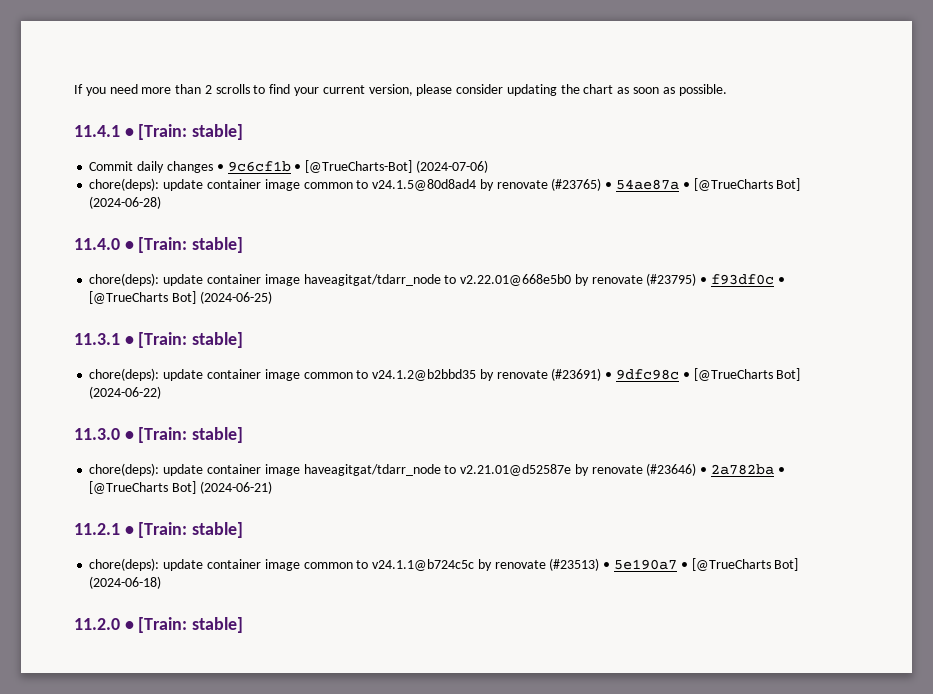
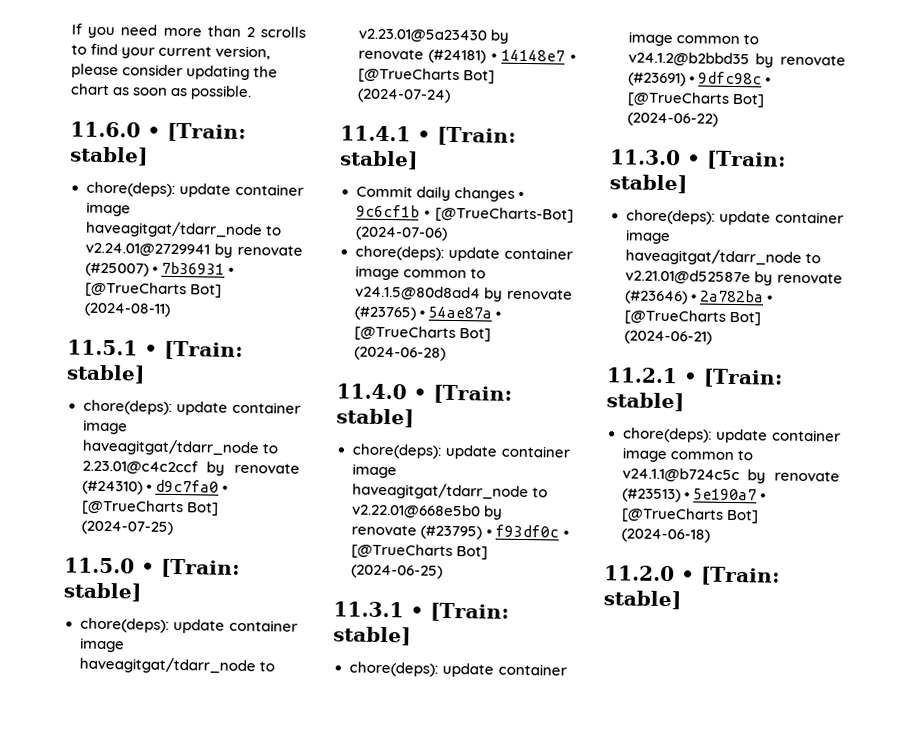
(727, 90) none -> [70,121,246,142] [69,146,148,166] [85,181,304,198] [85,201,131,217] [84,220,282,239] [84,242,303,258] [84,261,234,277] [84,281,222,298] [83,302,170,317] [67,339,243,360] [66,364,145,384] [82,399,301,416] [82,419,128,435] [81,438,278,457] [81,459,300,476] [81,479,228,495] [80,499,219,516] [80,520,173,535] [64,557,240,578] [63,582,141,602] [79,617,298,634] [78,637,125,653] [78,656,275,675] [357,28,509,44] [357,48,576,64] [357,67,495,84] [356,88,451,103] // 11.6.0 • [Train: stable] // chore(deps): update container image haveagitgat/tdarr_node to v2.24.01@2729941 by renovate (#25007) • 7b36931 • [@TrueCharts Bot] (2024-08-11) // 11.5.1 • [Train: stable] // chore(deps): update container image haveagitgat/tdarr_node to 2.23.01@c4c2ccf by renovate (#24310) • d9c7fa0 • [@TrueCharts Bot] (2024-07-25) // 11.5.0 • [Train: stable] // chore(deps): update container image haveagitgat/tdarr_node to v2.23.01@5a23430 by renovate (#24181) • 14148e7 • [@TrueCharts Bot] (2024-07-24)

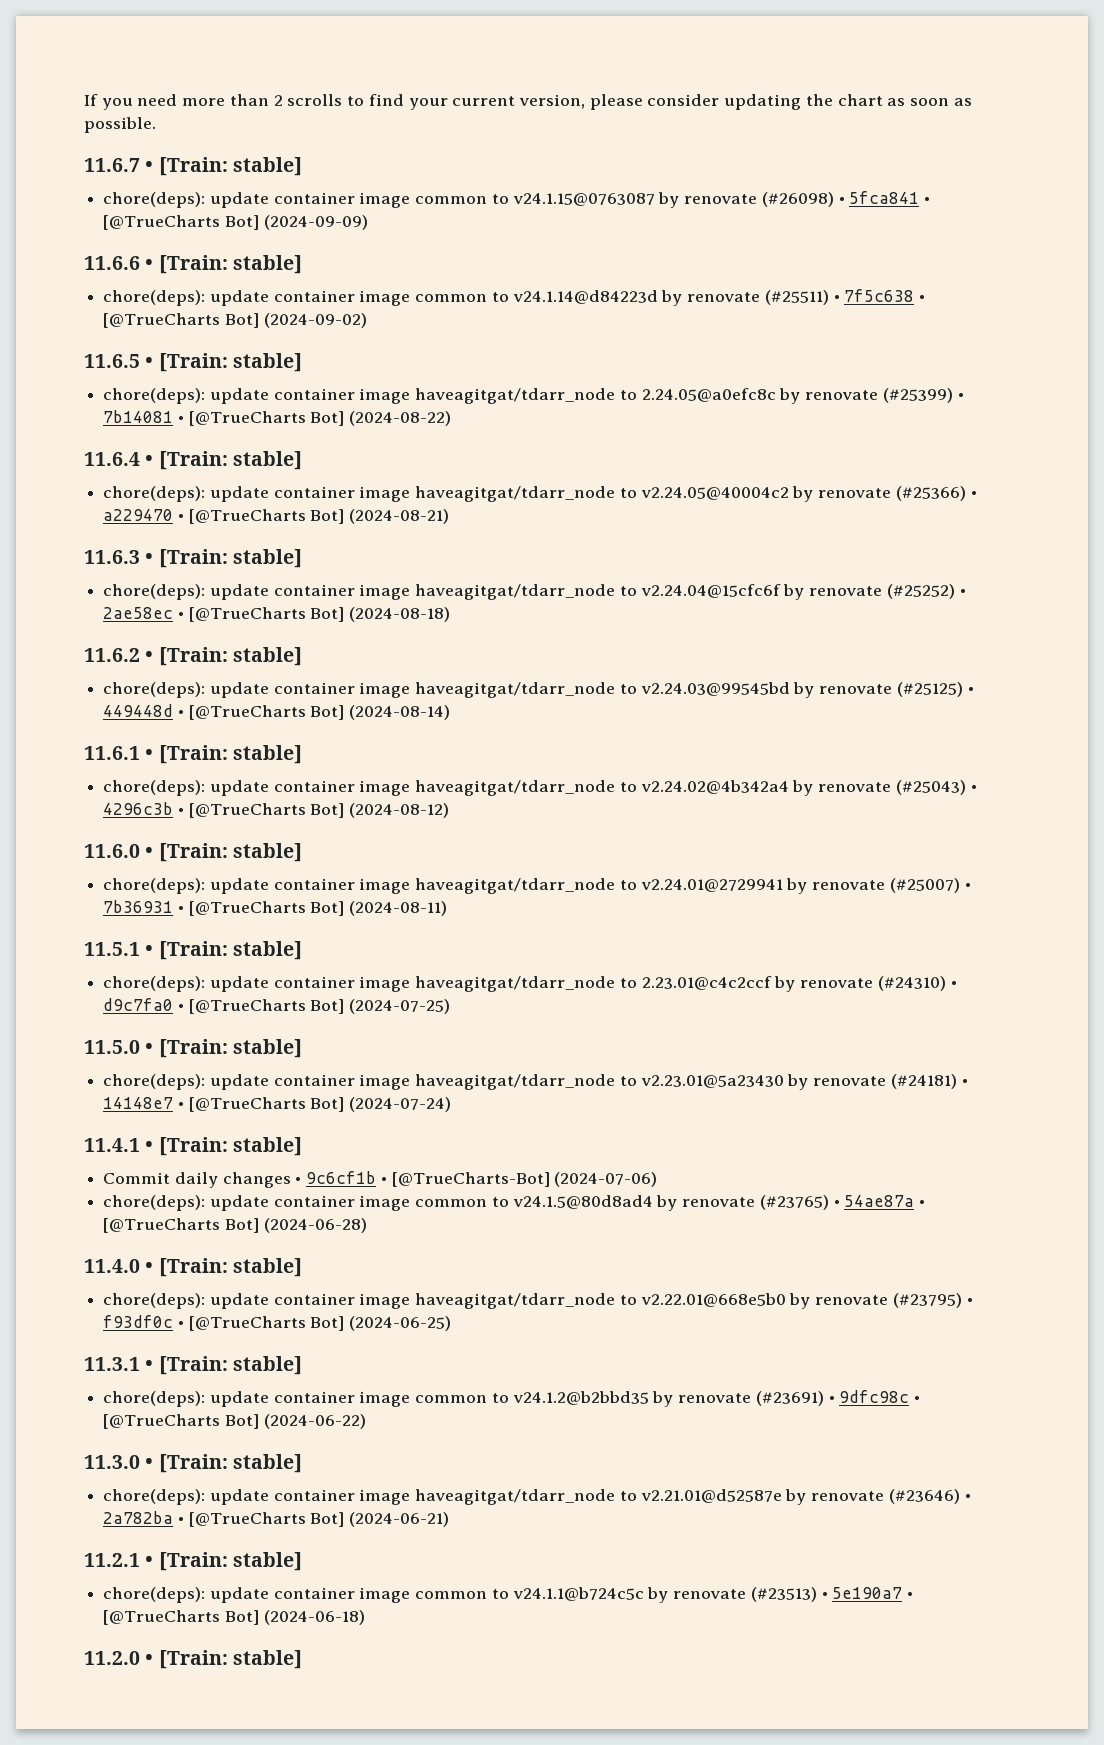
(253, 93) none -> [84,157,302,176] [103,191,930,208] [103,215,368,230] [84,255,302,274] [103,289,925,306] [103,313,367,328] [84,353,302,372] [103,388,964,404] [103,410,452,426] [84,451,302,470] [103,486,977,502] [103,509,450,524] [84,549,302,568] [103,584,966,600] [103,607,451,622] [84,647,302,666] [103,682,974,698] [103,704,451,720] [84,745,302,764] [103,780,977,796] [103,802,450,818] // 11.6.7 • [Train: stable] // chore(deps): update container image common to v24.1.15@0763087 by renovate (#26098) • 5fca841 • [@TrueCharts Bot] (2024-09-09) // 11.6.6 • [Train: stable] // chore(deps): update container image common to v24.1.14@d84223d by renovate (#25511) • 7f5c638 • [@TrueCharts Bot] (2024-09-02) // 11.6.5 • [Train: stable] // chore(deps): update container image haveagitgat/tdarr_node to 2.24.05@a0efc8c by renovate (#25399) • 7b14081 • [@TrueCharts Bot] (2024-08-22) // 11.6.4 • [Train: stable] // chore(deps): update container image haveagitgat/tdarr_node to v2.24.05@40004c2 by renovate (#25366) • a229470 • [@TrueCharts Bot] (2024-08-21) // 11.6.3 • [Train: stable] // chore(deps): update container image haveagitgat/tdarr_node to v2.24.04@15cfc6f by renovate (#25252) • 2ae58ec • [@TrueCharts Bot] (2024-08-18) // 11.6.2 • [Train: stable] // chore(deps): update container image haveagitgat/tdarr_node to v2.24.03@99545bd by renovate (#25125) • 449448d • [@TrueCharts Bot] (2024-08-14) // 11.6.1 • [Train: stable] // chore(deps): update container image haveagitgat/tdarr_node to v2.24.02@4b342a4 by renovate (#25043) • 4296c3b • [@TrueCharts Bot] (2024-08-12)

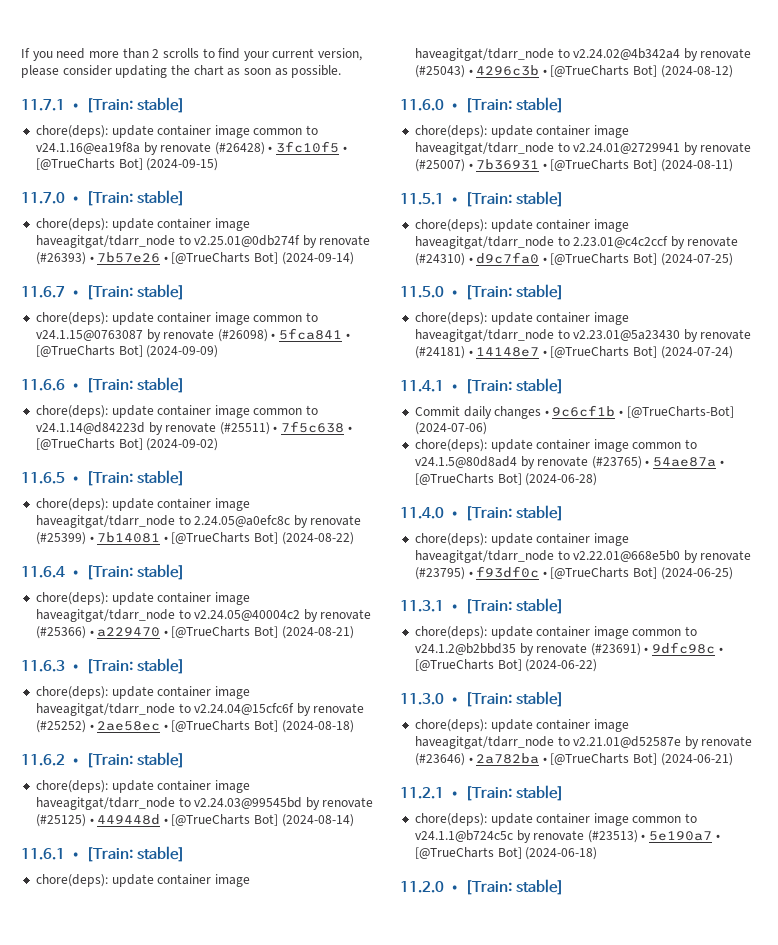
(156, 125) none -> [21,97,185,113] [35,125,319,138] [35,141,347,155] [35,158,219,171] [21,190,185,206] [35,218,250,231] [35,235,371,248] [35,252,354,265] // 11.7.1 • [Train: stable] // chore(deps): update container image common to v24.1.16@ea19f8a by renovate (#26428) • 3fc10f5 • [@TrueCharts Bot] (2024-09-15) // 11.7.0 • [Train: stable] // chore(deps): update container image haveagitgat/tdarr_node to v2.25.01@0db274f by renovate (#26393) • 7b57e26 • [@TrueCharts Bot] (2024-09-14)

